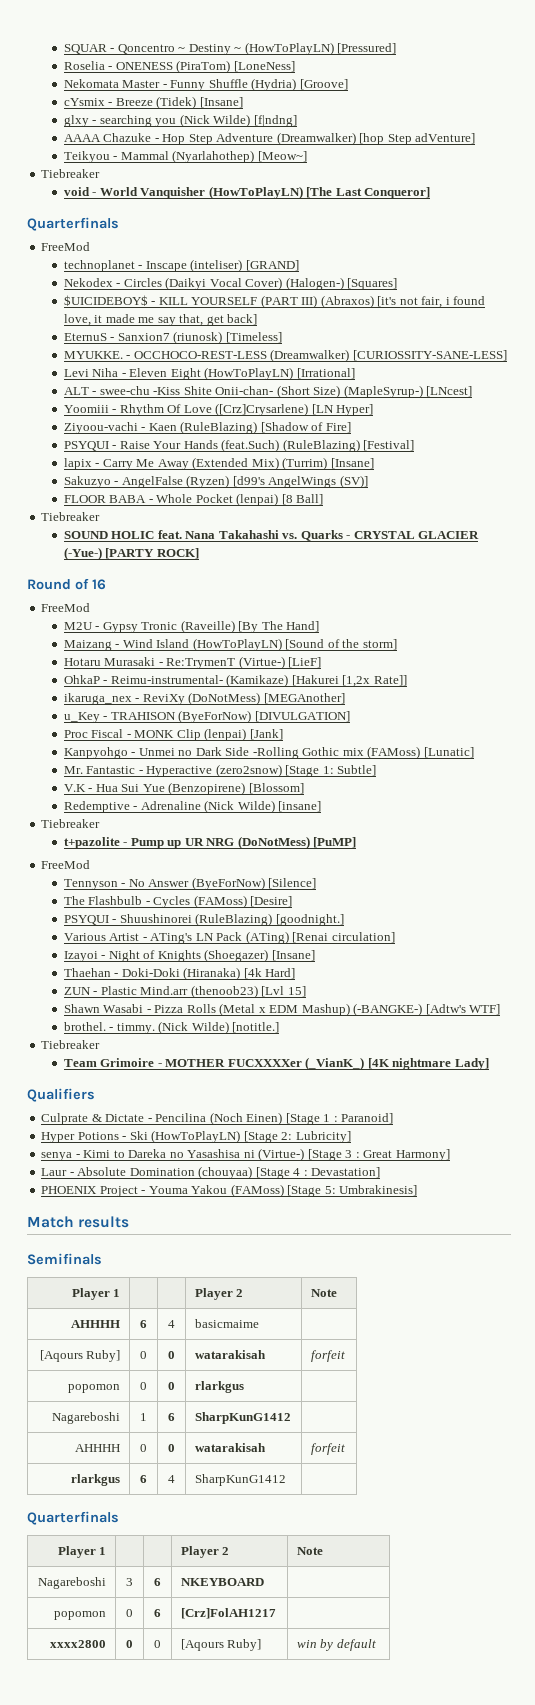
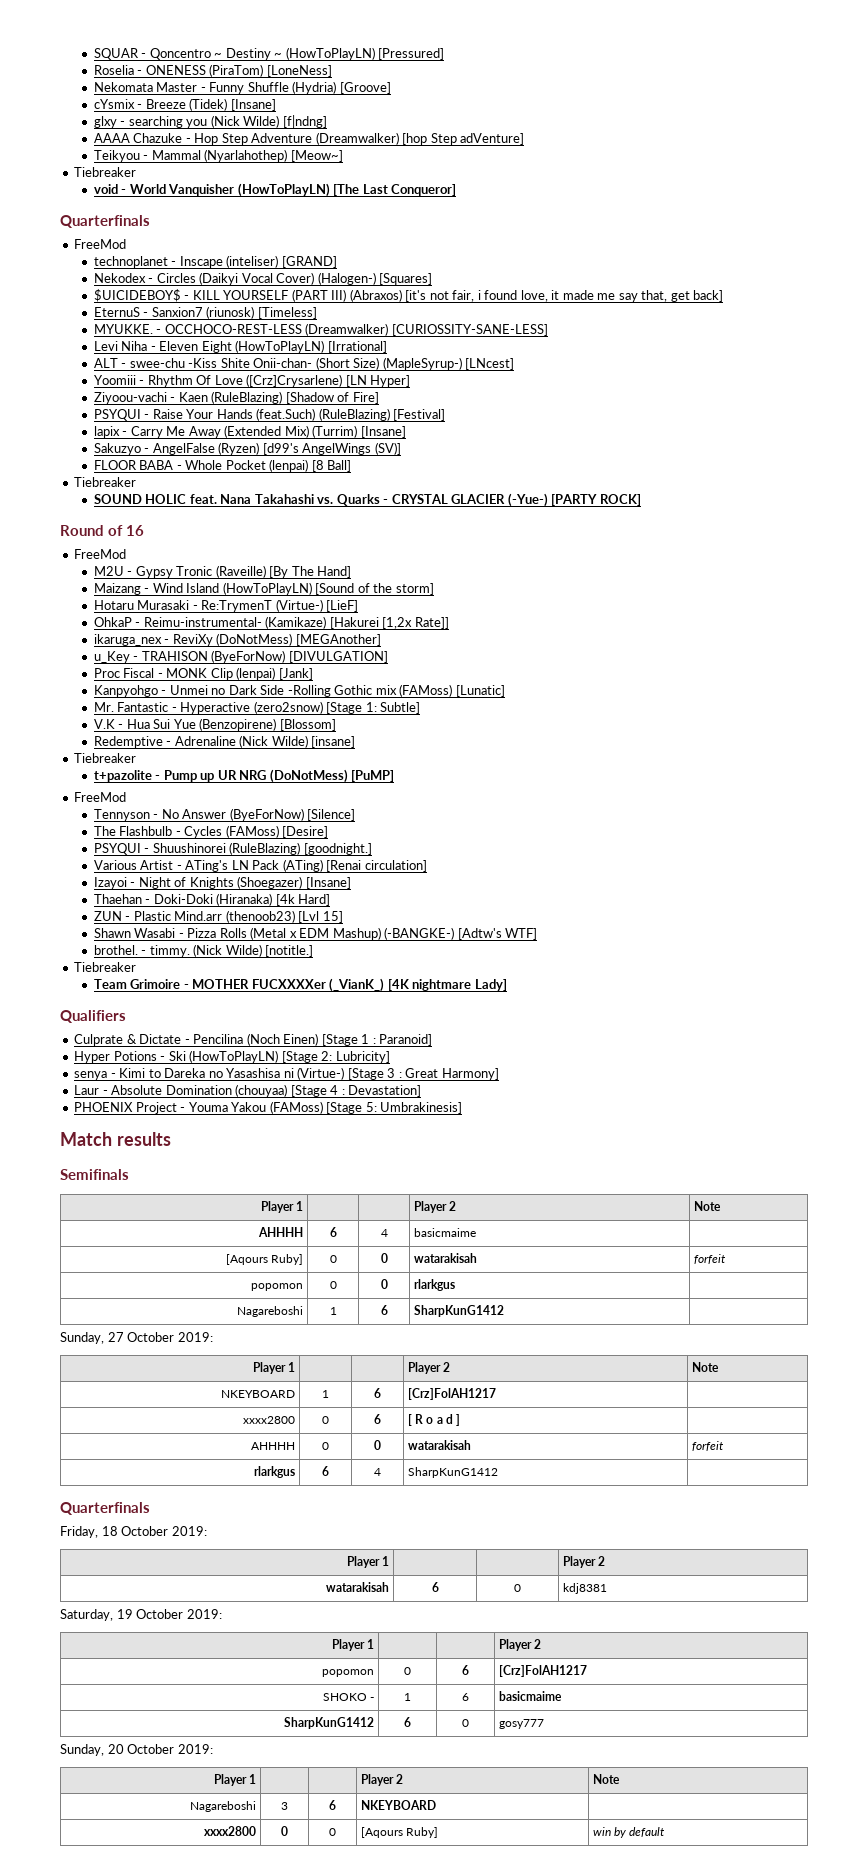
(291, 1418) none -> [60,1332,213,1344] [252,1362,295,1374] [408,1362,451,1374] [692,1362,720,1372] [220,1390,295,1398] [322,1390,329,1398] [374,1388,381,1398] [408,1388,497,1400] [242,1416,295,1424] [322,1416,329,1424] [374,1414,381,1424] [408,1414,460,1426] // Sunday, 27 October 2019: // Player 1 | | | Player 2 | Note // NKEYBOARD | 1 | 6 | [Crz]FolAH1217 | // xxxx2800 | 0 | 6 | [ R o a d ] |
(119, 1518) none -> [60,1526,207,1538] [346,1556,389,1568] [563,1556,606,1568] [325,1582,389,1592] [431,1582,439,1592] [514,1584,521,1592] [563,1583,608,1594] [60,1609,222,1621] [331,1639,374,1651] [499,1639,542,1651] [321,1669,374,1677] [404,1667,411,1675] [462,1665,469,1675] [499,1665,588,1677] [322,1693,374,1701] [404,1693,411,1701] [462,1693,469,1701] [499,1691,563,1701] [283,1717,374,1729] [404,1717,411,1727] [462,1719,469,1727] [499,1719,545,1729] [60,1744,213,1756] // Friday, 18 October 2019: // Player 1 | | | Player 2 // watarakisah | 6 | 0 | kdj8381 // Saturday, 19 October 2019: // Player 1 | | | Player 2 // popomon | 0 | 6 | [Crz]FolAH1217 // SHOKO - | 1 | 6 | basicmaime // SharpKunG1412 | 6 | 0 | gosy777 // Sunday, 20 October 2019:
[54,1611,107,1620] [126,1609,133,1617] [154,1609,161,1617] [180,1608,276,1619] // popomon | 0 | 6 | [Crz]FolAH1217 | -> (437, 1805) none

